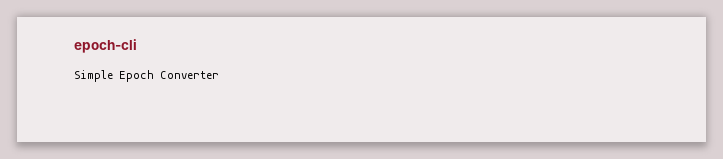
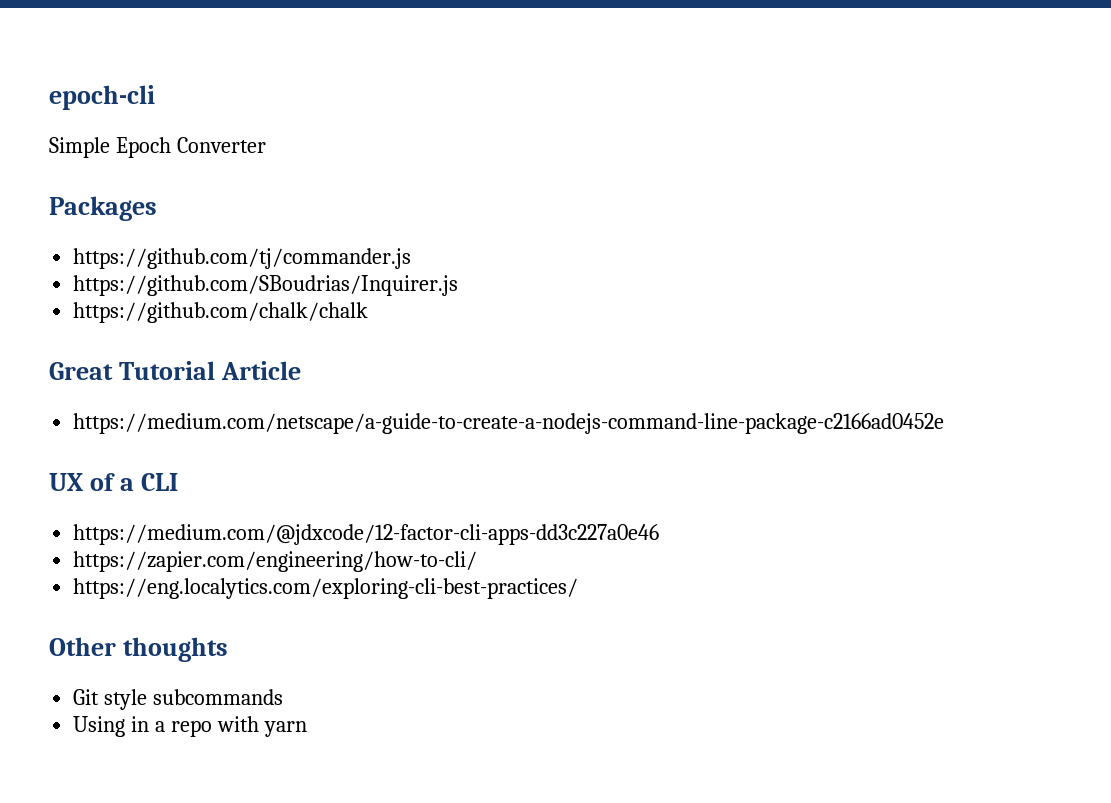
(219, 75) none -> [49,196,157,221] [73,248,412,269] [73,275,459,296] [73,302,369,323] [49,361,301,380] [73,413,945,434] [49,473,178,491] [73,524,660,545] [73,551,478,572] [73,578,579,599] [49,637,228,662] [73,689,284,710] [73,716,307,737] // Packages // https://github.com/tj/commander.js // https://github.com/SBoudrias/Inquirer.js // https://github.com/chalk/chalk // Great Tutorial Article // https://medium.com/netscape/a-guide-to-create-a-nodejs-command-line-package-c2166ad0452e // UX of a CLI // https://medium.com/@jdxcode/12-factor-cli-apps-dd3c227a0e46 // https://zapier.com/engineering/how-to-cli/ // https://eng.localytics.com/exploring-cli-best-practices/ // Other thoughts // Git style subcommands // Using in a repo with yarn

